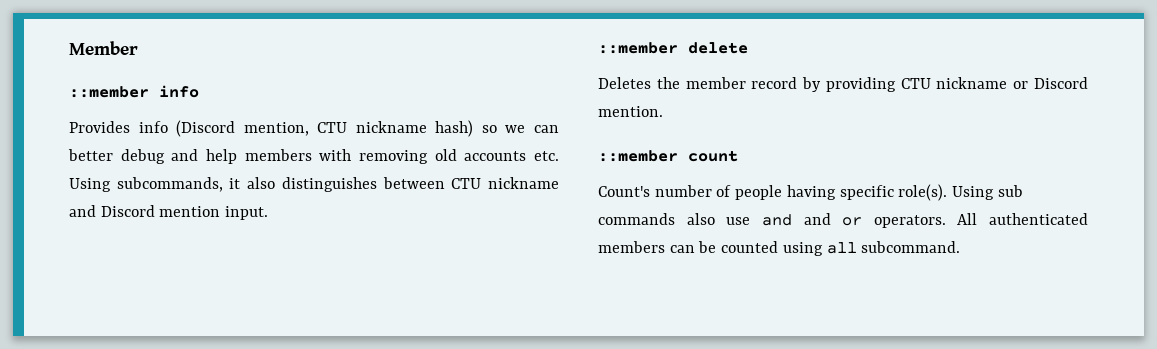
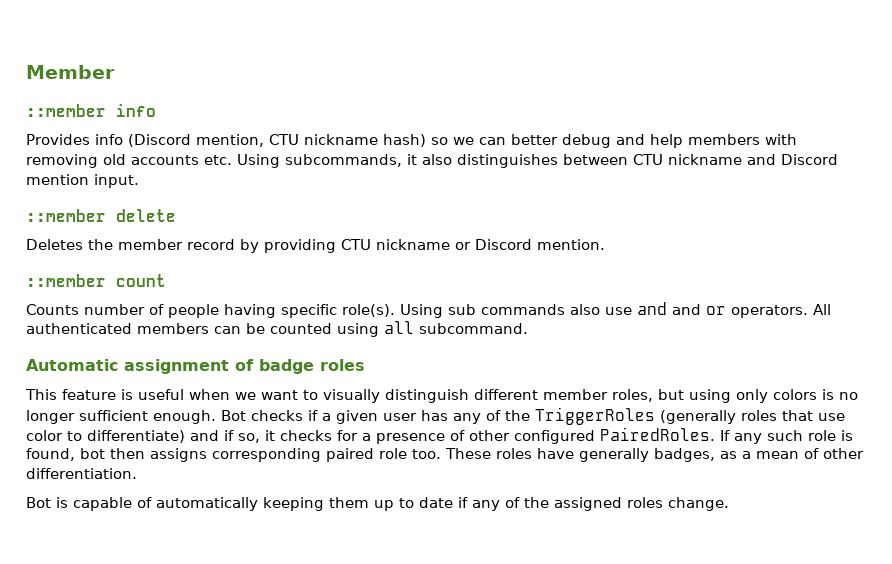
[598,186,650,197] Count's -> [26,304,79,315] Counts
(961, 247) none -> [26,359,365,374] [25,389,858,403] [26,407,845,425] [26,427,853,444] [26,448,864,462] [26,468,137,479] [26,497,729,511] // Automatic assignment of badge roles // This feature is useful when we want to visually distinguish different member roles, but using only colors is no longer sufficient enough. Bot checks if a given user has any of the TriggerRoles (generally roles that use color to differentiate) and if so, it checks for a presence of other configured PairedRoles. If any such role is found, bot then assigns corresponding paired role too. These roles have generally badges, as a mean of other differentiation. // Bot is capable of automatically keeping them up to date if any of the assigned roles change.

